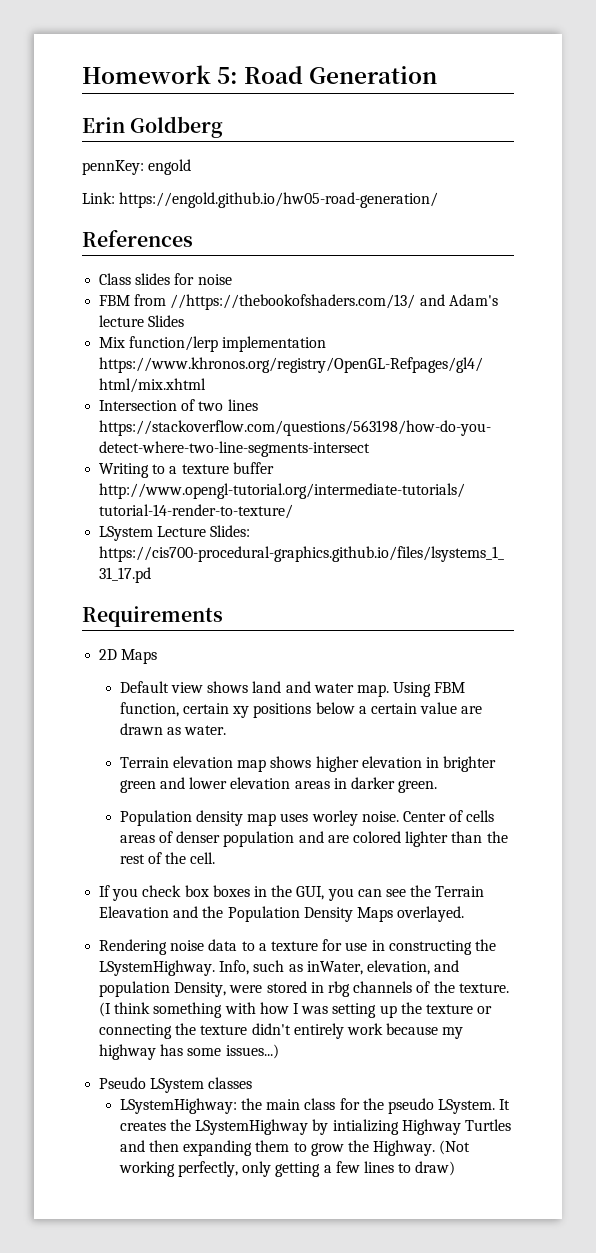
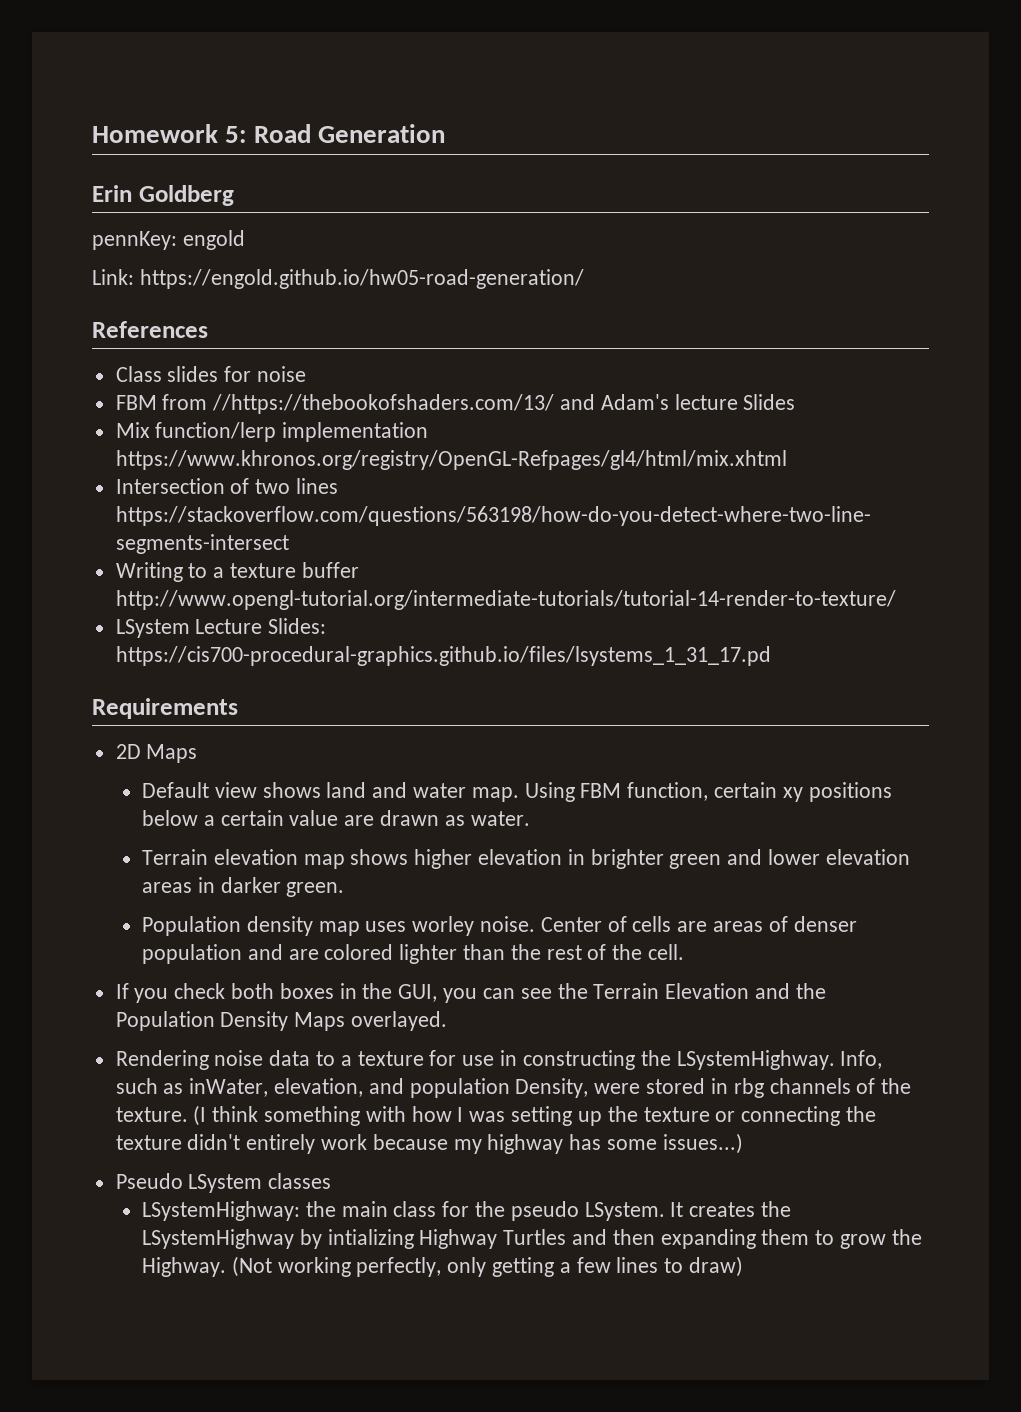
(495, 816) none -> [677,921,708,932] are
[184,885,209,897] box -> [231,983,275,999] both
[99,906,170,918] Eleavation -> [665,983,750,999] Elevation

